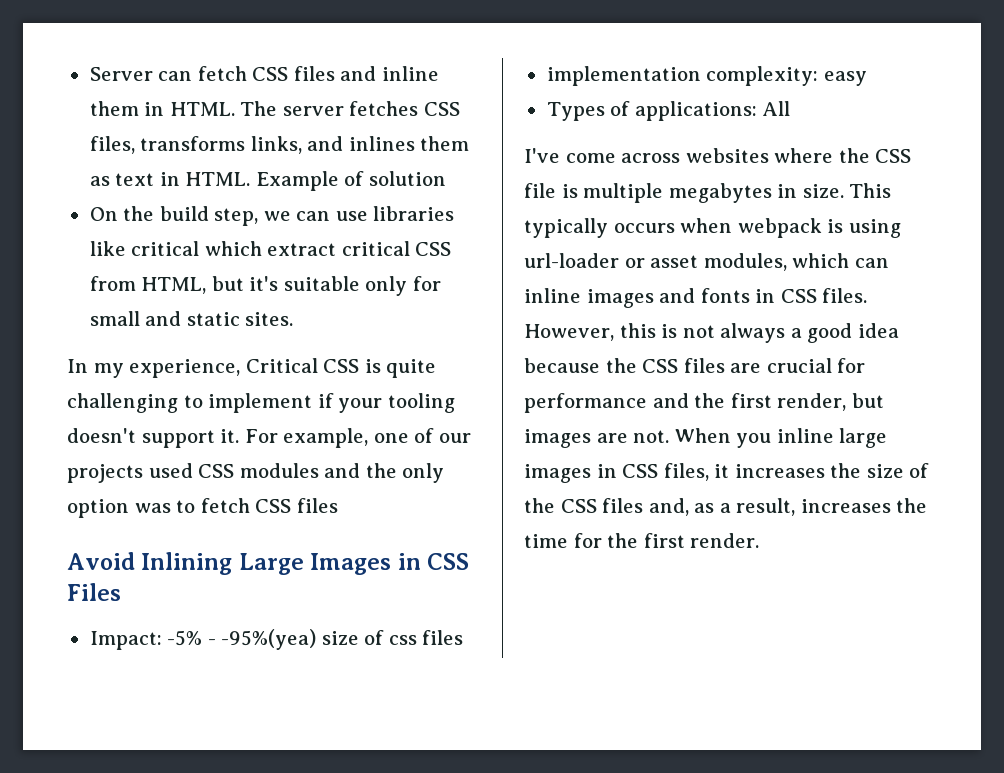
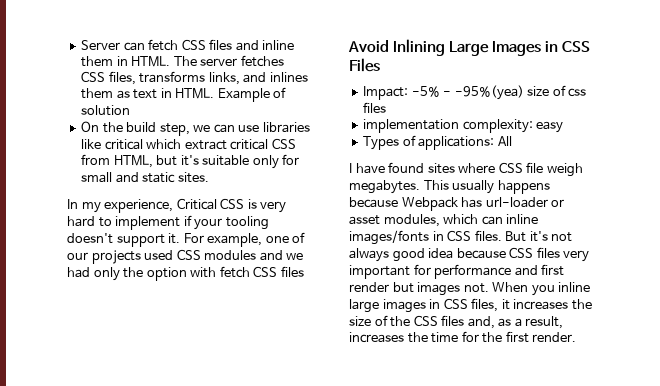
[386,359,437,378] [67,393,178,413] quite challenging -> [260,201,287,213] [67,216,95,227] very hard
[365,463,445,483] [67,499,196,518] the only option was to -> [286,253,304,260] [67,267,217,281] we had only the option with
[524,148,912,163] [524,183,892,203] [524,218,901,238] I've come across websites where the CSS file is multiple megabytes in size. This typically occurs when webpack is using -> [349,162,583,177] [349,180,550,194] [349,197,483,211] I have found sites where CSS file weigh megabytes. This usually happens because Webpack has
[586,288,868,308] [524,323,678,341] images and fonts in CSS files. However, this is -> [349,230,548,245] images/fonts in CSS files. But it's
[790,328,802,338] a -> (389, 255) none
[605,358,832,373] the CSS files are crucial -> [509,247,590,262] [349,265,410,279] CSS files very important
[694,393,847,411] the first render, -> [541,264,565,276] [349,282,389,292] first render
[596,433,628,443] are -> (461, 289) none

